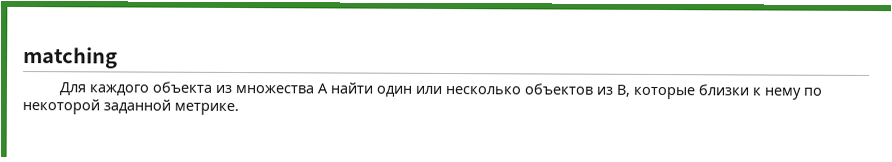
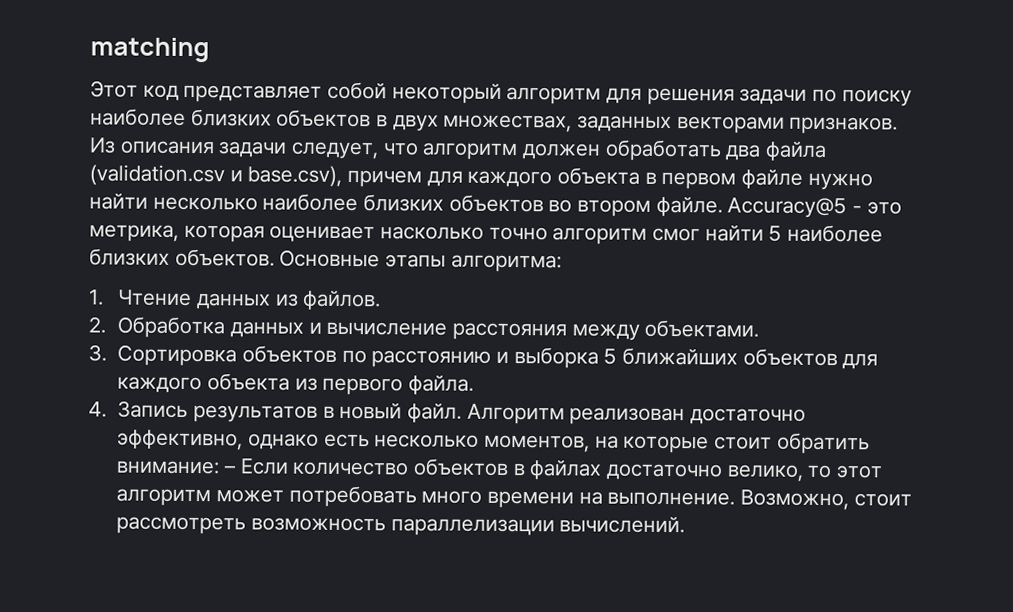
[59,81,823,100] [22,99,239,116] Для каждого объекта из множества A найти один или несколько объектов из B, которые близки к нему по некоторой заданной метрике. -> [90,80,912,107] [90,108,899,135] [89,137,828,162] [89,164,873,191] [89,193,902,219] [89,224,884,245] [89,248,562,273] [88,289,382,311] [88,316,760,341] [88,344,879,370] [117,373,475,396] [88,400,807,426] [117,429,870,455] [116,458,884,482] [116,485,912,511] [116,516,686,537] Этот код представляет собой некоторый алгоритм для решения задачи по поиску наиболее близких объектов в двух множествах, заданных векторами признаков. Из описания задачи следует, что алгоритм должен обработать два файла (validation.csv и base.csv), причем для каждого объекта в первом файле нужно найти несколько наиболее близких объектов во втором файле. Accuracy@5 - это метрика, которая оценивает насколько точно алгоритм смог найти 5 наиболее близких объектов. Основные этапы алгоритма: // 1. Чтение данных из файлов. // 2. Обработка данных и вычисление расстояния между объектами. // 3. Сортировка объектов по расстоянию и выборка 5 ближайших объектов для каждого объекта из первого файла. // 4. Запись результатов в новый файл. Алгоритм реализован достаточно эффективно, однако есть несколько моментов, на которые стоит обратить внимание: – Если количество объектов в файлах достаточно велико, то этот алгоритм может потребовать много времени на выполнение. Возможно, стоит рассмотреть возможность параллелизации вычислений.

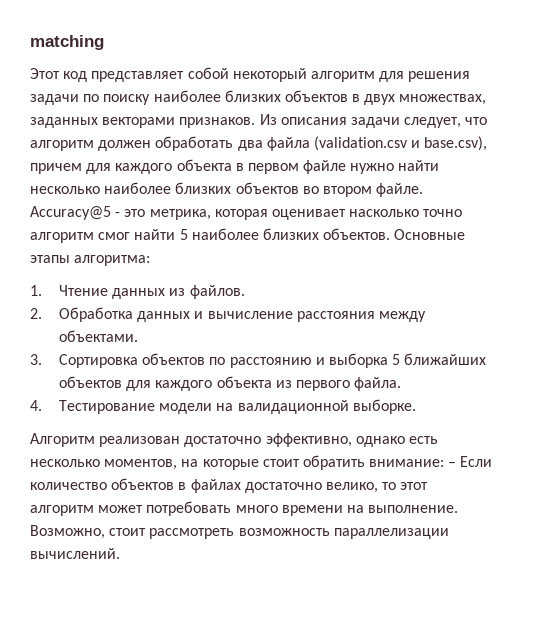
[117,400,463,423] Запись результатов в новый файл. -> [59,399,416,414] Тестирование модели на валидационной выборке. //

